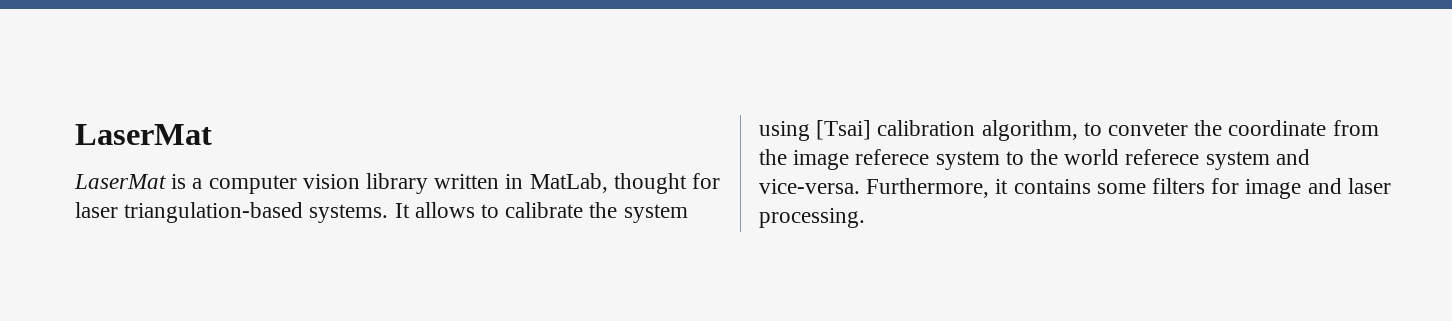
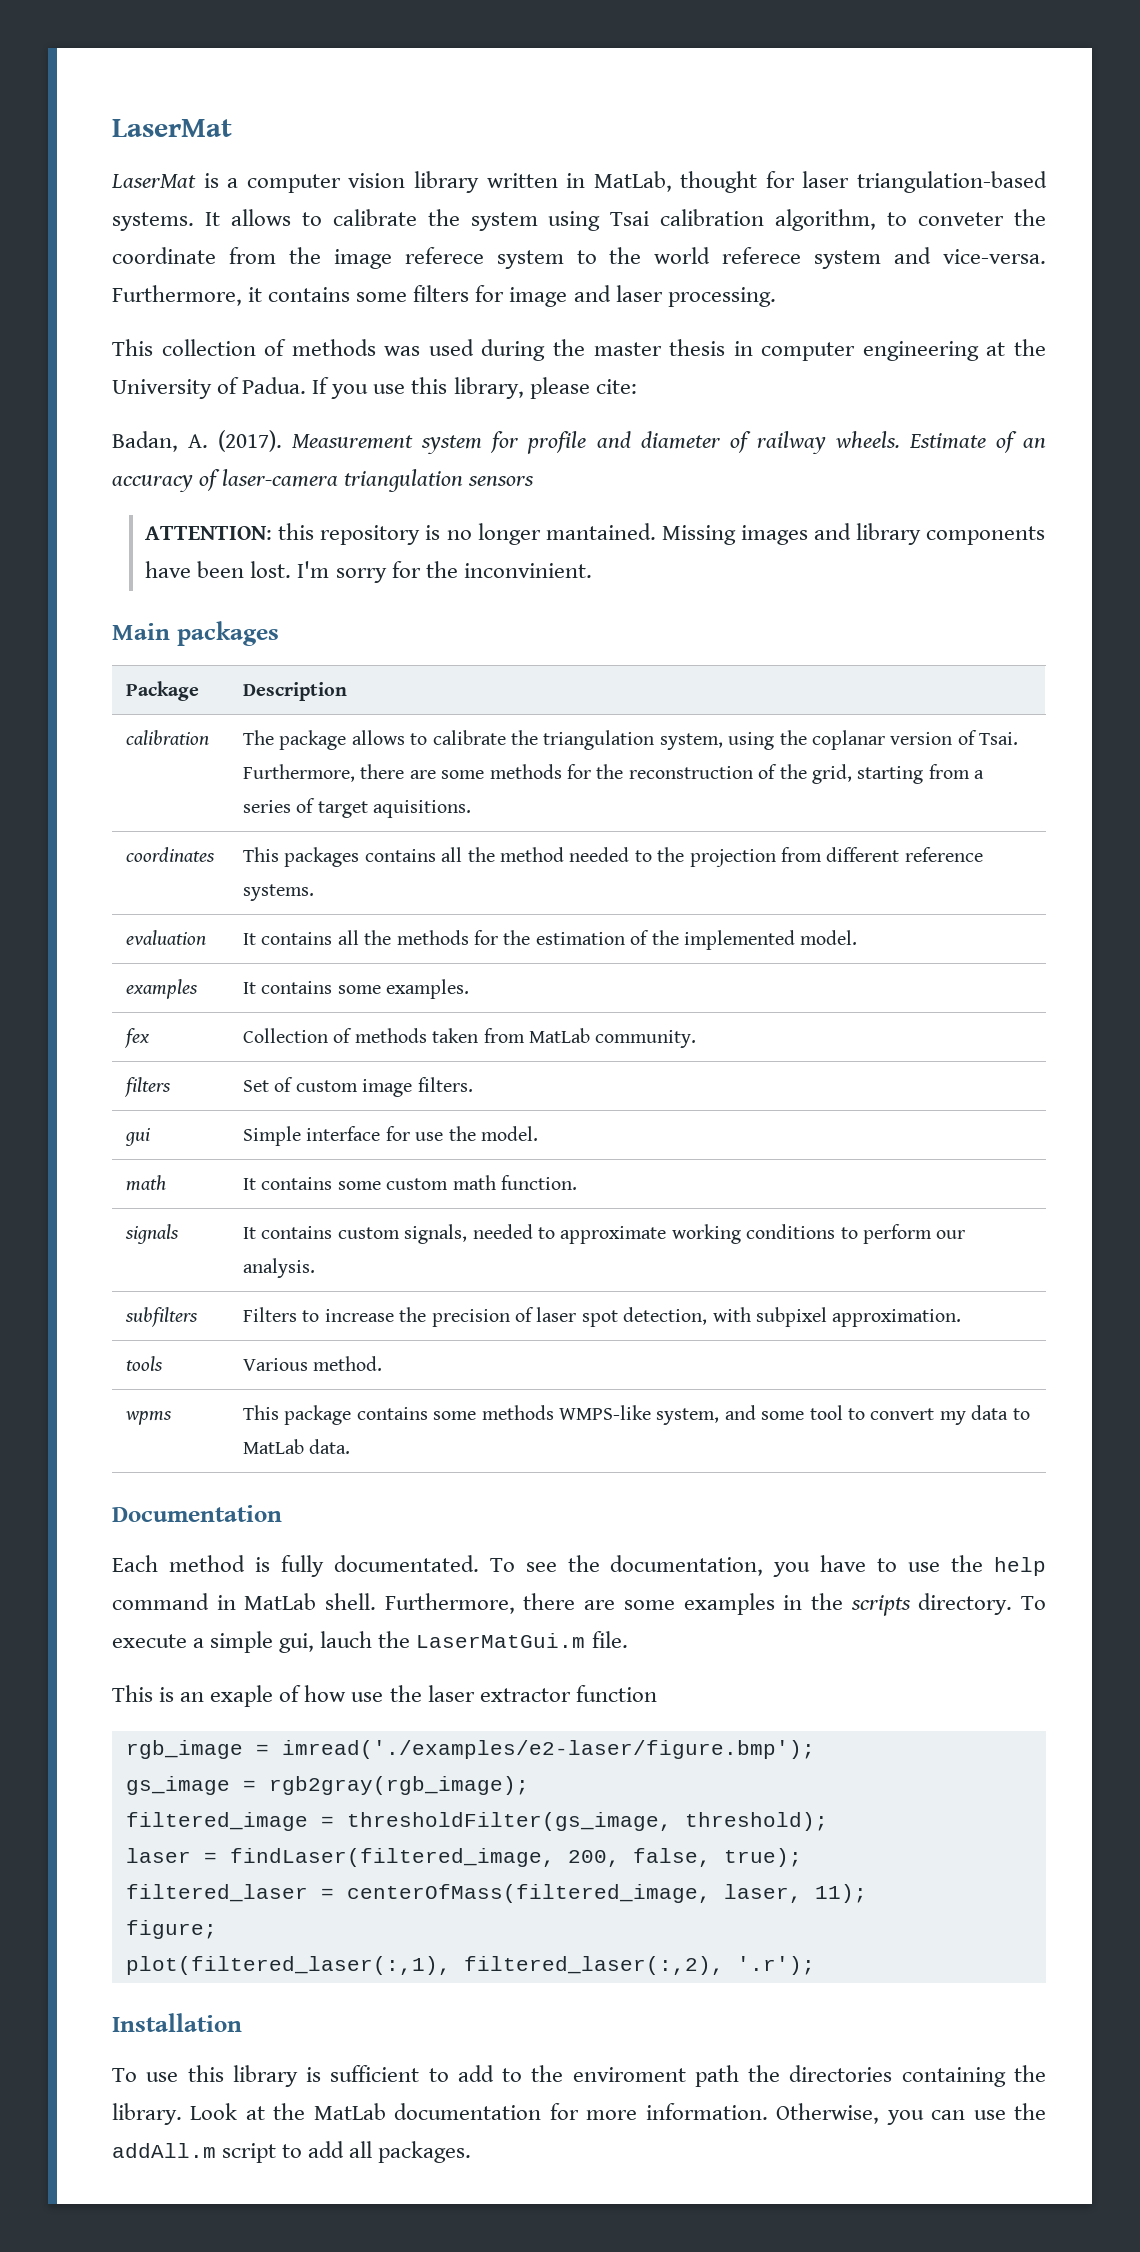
[816,120,872,140] [Tsai] -> [610,211,650,226] Tsai
(865, 218) none -> [112,339,1046,361] [112,377,637,399] [112,430,1046,454] [112,469,535,492] [145,523,1046,545] [145,561,592,583] [112,621,279,646] [126,681,200,701] [243,682,348,701] [126,730,210,745] [243,730,1019,750] [243,764,985,784] [243,798,472,818] [126,847,216,862] [243,847,983,867] [243,884,315,901] [126,930,207,945] [243,930,858,950] [126,979,199,999] [243,979,470,999] [125,1028,150,1048] [243,1028,697,1048] [125,1077,172,1097] [243,1077,473,1097] [125,1128,151,1146] [243,1126,539,1146] [126,1175,167,1191] [243,1175,578,1190] [125,1224,180,1244] [243,1224,966,1244] [243,1258,316,1278] [125,1307,199,1327] [243,1307,962,1327] [126,1356,164,1371] [243,1356,383,1371] [125,1411,173,1425] [243,1405,1030,1425] [243,1439,351,1454] [112,1505,282,1522] [112,1555,1047,1577] [112,1593,1047,1616] [112,1631,628,1653] [112,1685,657,1707] [125,1740,815,1759] [125,1776,529,1795] [125,1812,828,1831] [125,1848,802,1867] [125,1884,867,1903] [125,1920,217,1939] [125,1956,815,1975] [112,2013,242,2032] [112,2065,1046,2087] [112,2103,1046,2125] [112,2141,472,2163] // This collection of methods was used during the master thesis in computer engineering at the University of Padua. If you use this library, please cite: // Badan, A. (2017). Measurement system for profile and diameter of railway wheels. Estimate of an accuracy of laser-camera triangulation sensors // ATTENTION: this repository is no longer mantained. Missing images and library components have been lost. I'm sorry for the inconvinient. // Main packages // Package | Description // calibration | The package allows to calibrate the triangulation system, using the coplanar version of Tsai. Furthermore, there are some methods for the reconstruction of the grid, starting from a series of target aquisitions. // coordinates | This packages contains all the method needed to the projection from different reference systems. // evaluation | It contains all the methods for the estimation of the implemented model. // examples | It contains some examples. // fex | Collection of methods taken from MatLab community. // filters | Set of custom image filters. // gui | Simple interface for use the model. // math | It contains some custom math function. // signals | It contains custom signals, needed to approximate working conditions to perform our analysis. // subfilters | Filters to increase the precision of laser spot detection, with subpixel approximation. // tools | Various method. // wpms | This package contains some methods WMPS-like system, and some tool to convert my data to MatLab data. // Documentation // Each method is fully documentated. To see the documentation, you have to use the help command in MatLab shell. Furthermore, there are some examples in the scripts directory. To execute a simple gui, lauch the LaserMatGui.m file. // This is an exaple of how use the laser extractor function // rgb_image = imread('./examples/e2-laser/figure.bmp'); // gs_image = rgb2gray(rgb_image); // filtered_image = thresholdFilter(gs_image, threshold); // laser = findLaser(filtered_image, 200, false, true); // filtered_laser = centerOfMass(filtered_image, laser, 11); // figure; // plot(filtered_laser(:,1), filtered_laser(:,2), '.r'); // Installation // To use this library is sufficient to add to the enviroment path the directories containing the library. Look at the MatLab documentation for more information. Otherwise, you can use the addAll.m script to add all packages.

